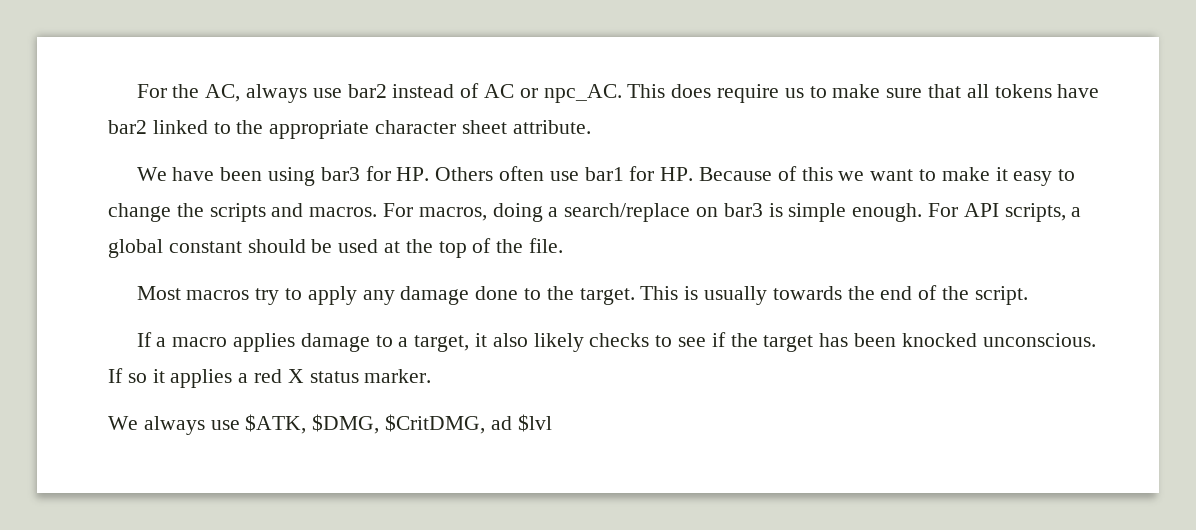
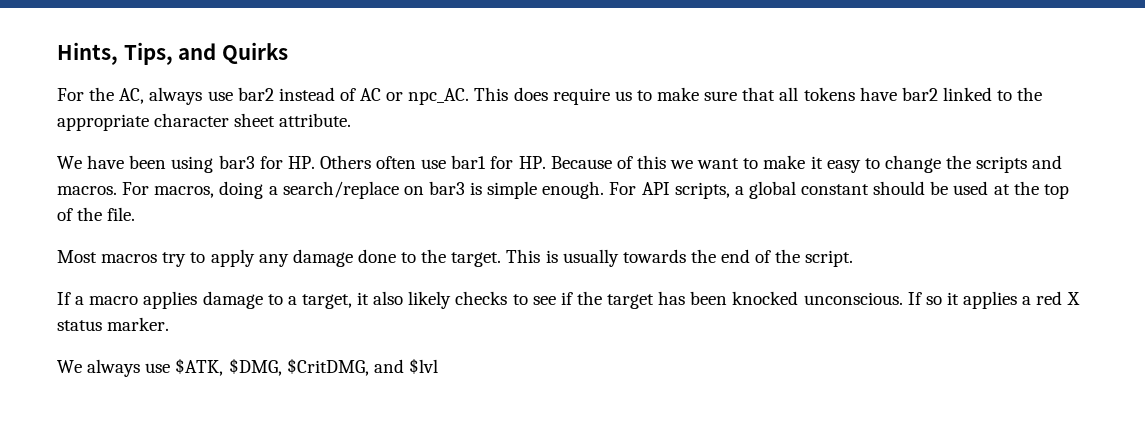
(136, 91) none -> [57,42,288,65] Hints, Tips, and Quirks //
[490,416,512,430] ad -> [373,359,404,373] and

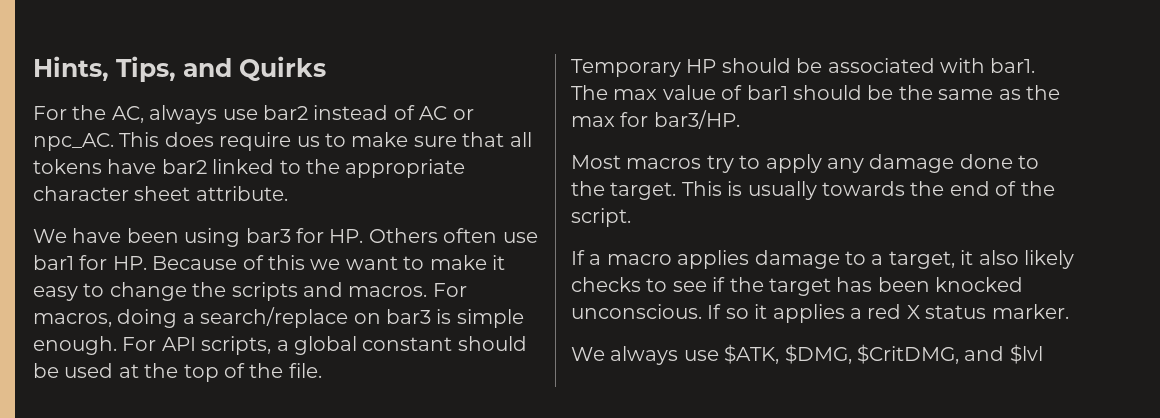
(136, 214) none -> [571,58,1036,77] [571,85,1060,100] [571,110,740,129] // Temporary HP should be associated with bar1. The max value of bar1 should be the same as the max for bar3/HP.

